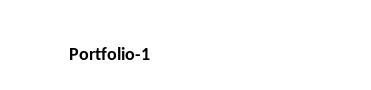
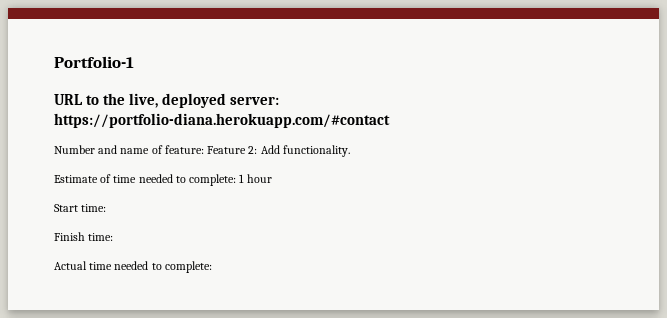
(150, 53) none -> [54,93,280,108] [54,113,390,128] [54,145,350,157] [54,174,272,186] [54,204,107,212] [54,232,114,241] [54,261,212,273] // URL to the live, deployed server: https://portfolio-diana.herokuapp.com/#contact // Number and name of feature: Feature 2: Add functionality. // Estimate of time needed to complete: 1 hour // Start time: // Finish time: // Actual time needed to complete:

